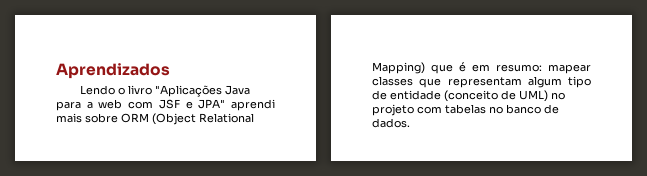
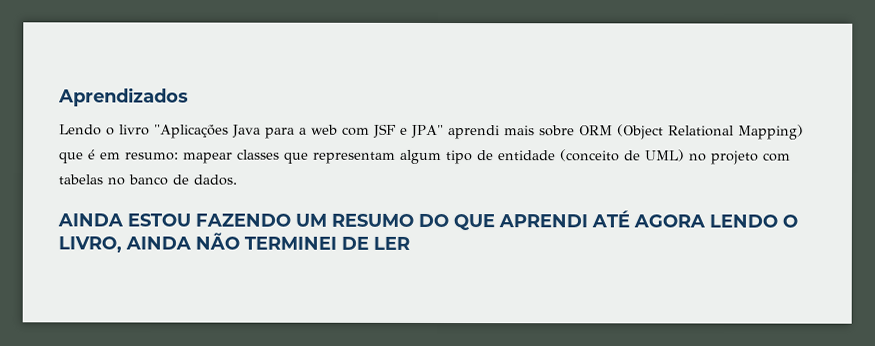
(410, 123) none -> [57,210,798,231] [58,232,410,253] // AINDA ESTOU FAZENDO UM RESUMO DO QUE APRENDI ATÉ AGORA LENDO O LIVRO, AINDA NÃO TERMINEI DE LER

